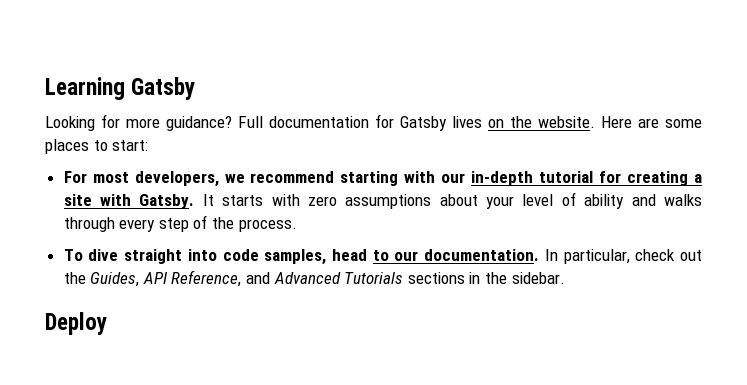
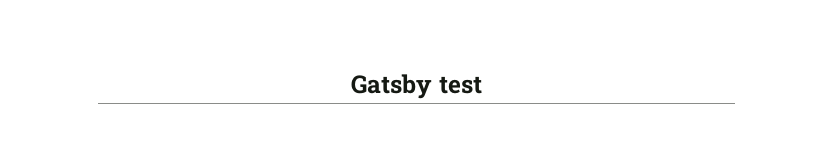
[45,77,196,100] [45,114,702,131] [45,139,149,154] [63,171,702,187] [63,192,702,209] [63,215,297,232] [63,249,702,265] [63,270,565,287] [45,312,107,335] Learning Gatsby // Looking for more guidance? Full documentation for Gatsby lives on the website. Here are some places to start: // For most developers, we recommend starting with our in-depth tutorial for creating a site with Gatsby. It starts with zero assumptions about your level of ability and walks through every step of the process. // To dive straight into code samples, head to our documentation. In particular, check out the Guides, API Reference, and Advanced Tutorials sections in the sidebar. // Deploy -> [351,74,482,99] Gatsby test

